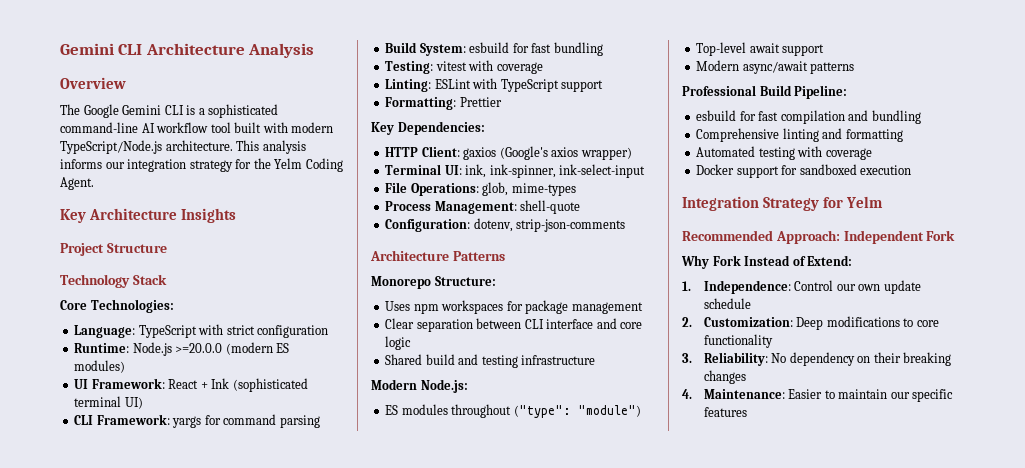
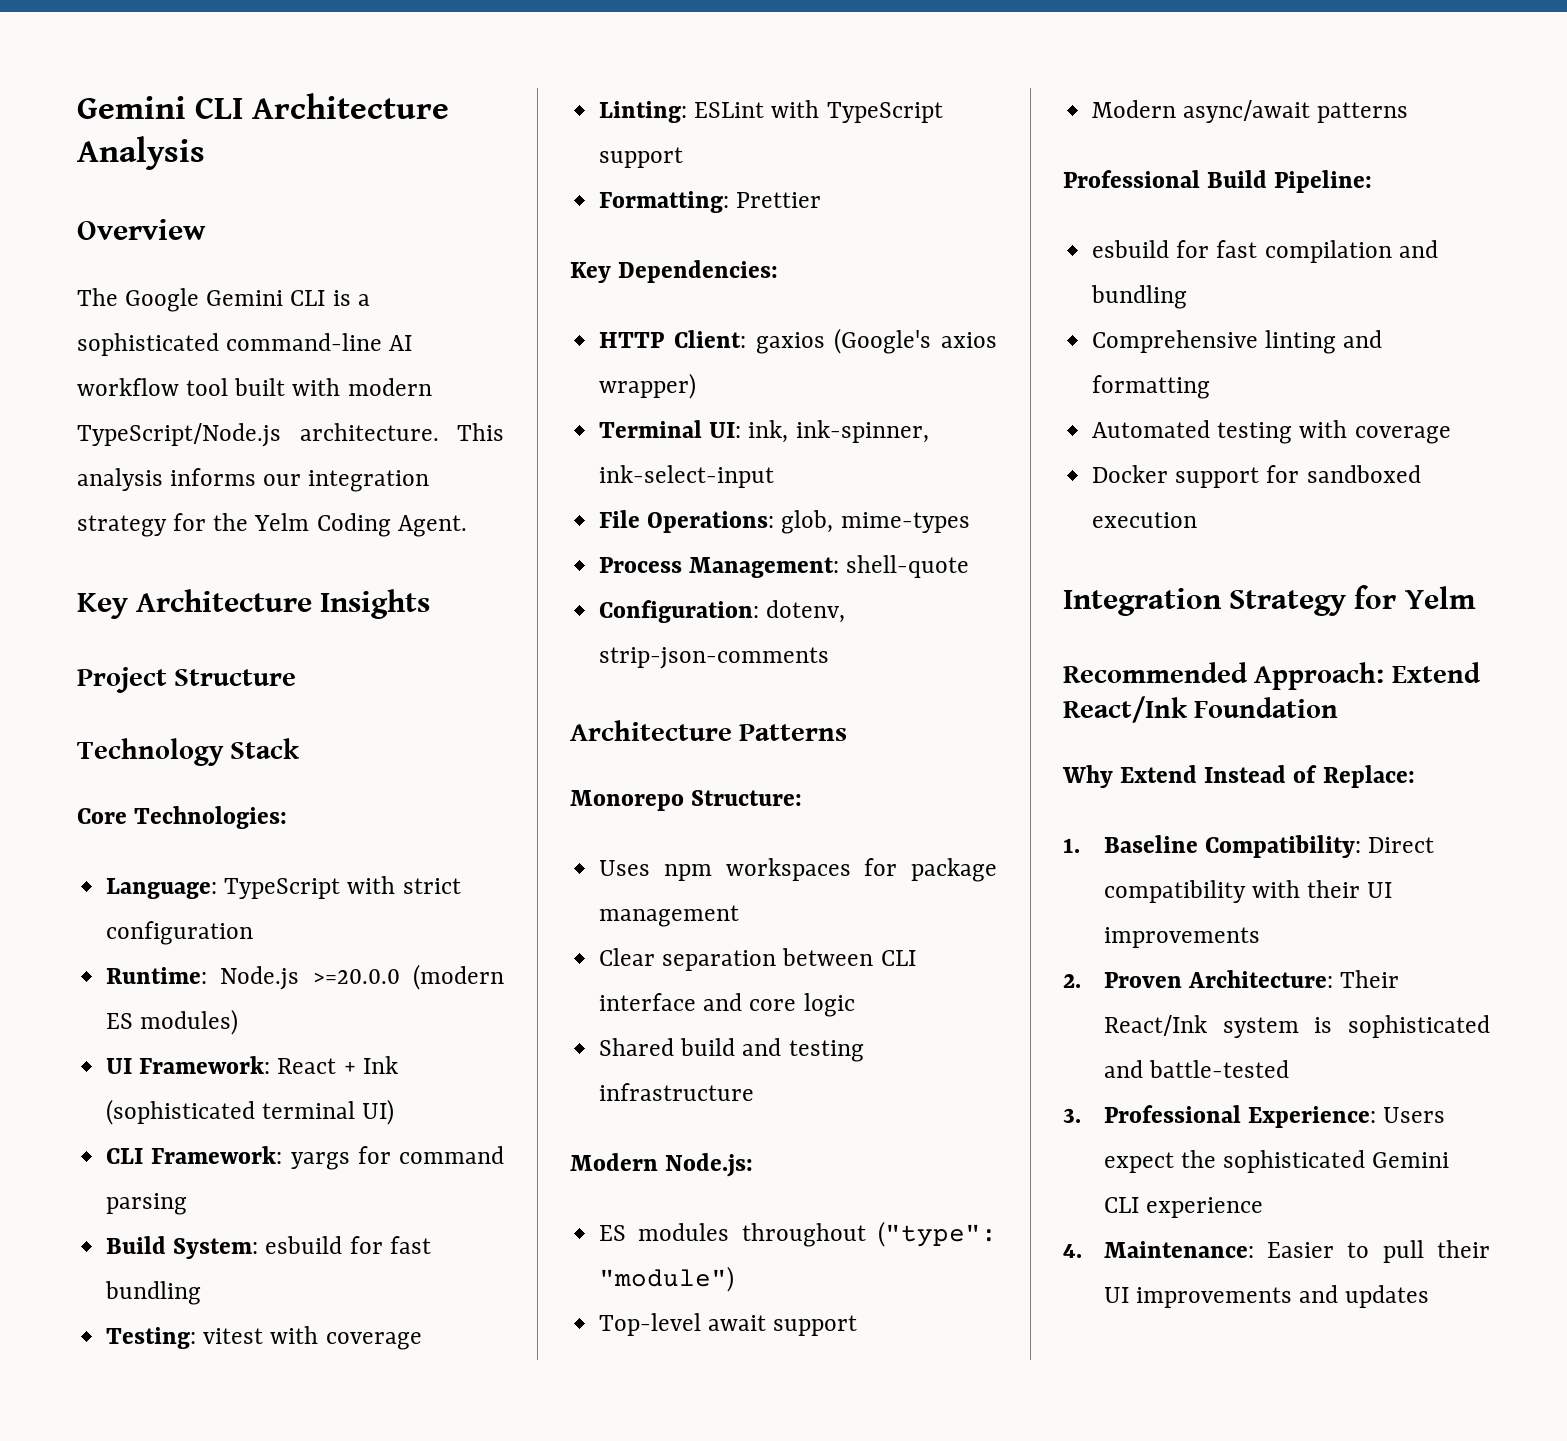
[843,230,956,244] Independent Fork -> [1391,662,1481,683] [1063,696,1339,723] Extend React/Ink Foundation
[712,255,741,266] Fork -> [1120,765,1198,783] Extend
[807,255,853,266] Extend: -> [1322,765,1415,788] Replace:
[703,280,921,294] [703,298,751,309] [682,316,939,330] [703,334,773,348] [682,352,952,366] [703,370,746,384] [682,389,954,402] [703,407,747,417] Independence: Control our own update schedule // 2. Customization: Deep modifications to core functionality // 3. Reliability: No dependency on their breaking changes // 4. Maintenance: Easier to maintain our specific features -> [1103,835,1435,858] [1103,880,1393,903] [1103,927,1260,948] [1063,970,1400,988] [1103,1015,1490,1038] [1103,1060,1289,1078] [1063,1105,1446,1128] [1103,1150,1450,1173] [1103,1197,1263,1218] [1063,1240,1490,1263] [1103,1285,1430,1308] Baseline Compatibility: Direct compatibility with their UI improvements // 2. Proven Architecture: Their React/Ink system is sophisticated and battle-tested // 3. Professional Experience: Users expect the sophisticated Gemini CLI experience // 4. Maintenance: Easier to pull their UI improvements and updates

